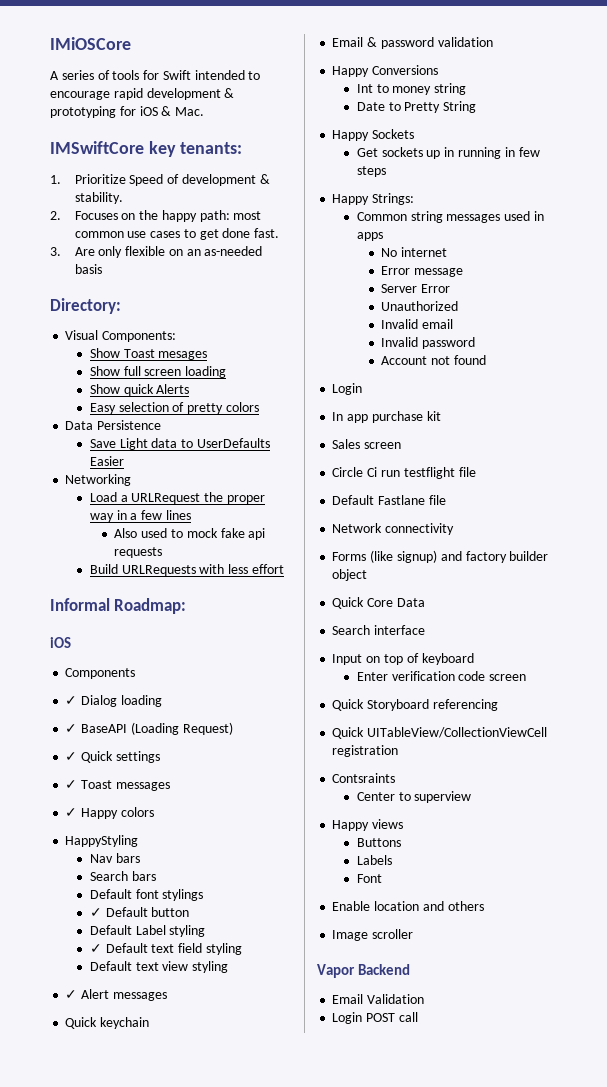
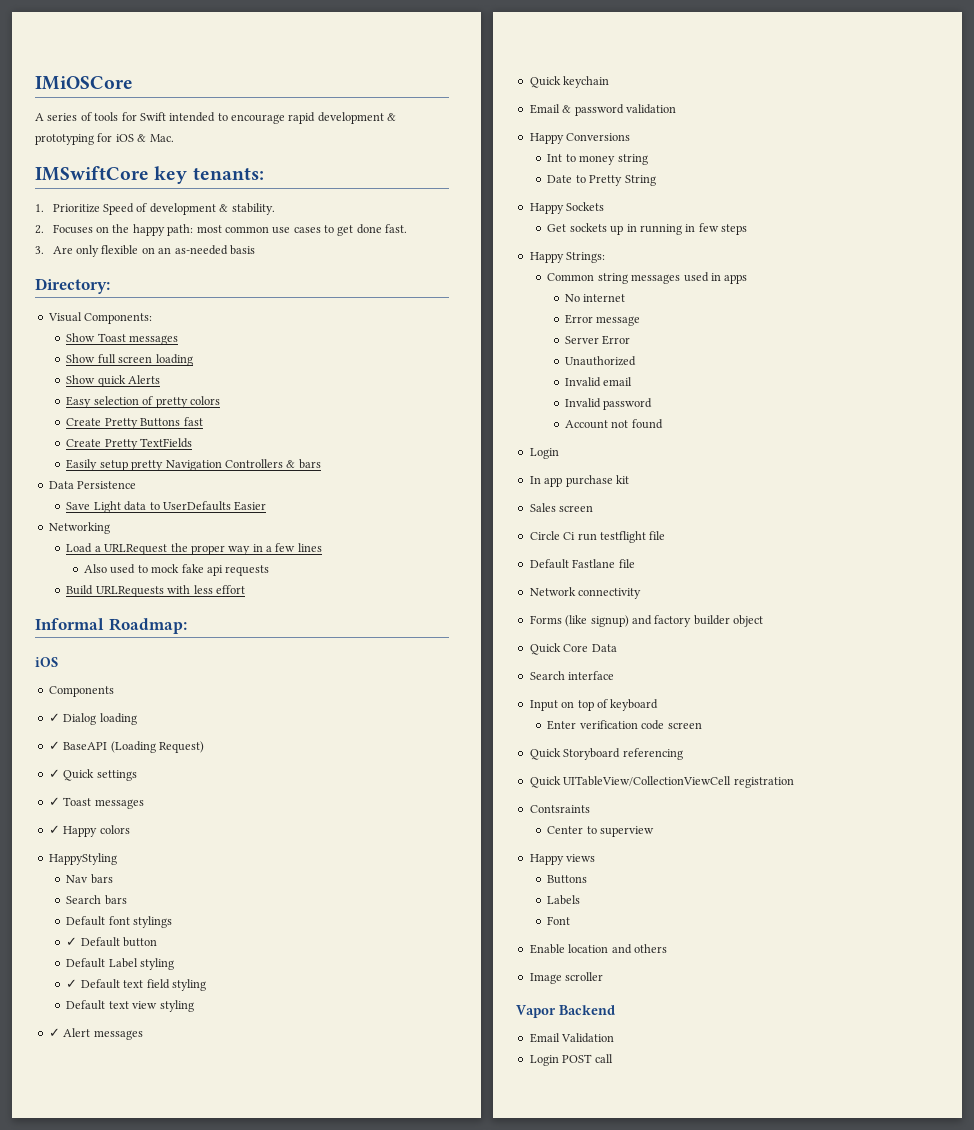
[158,351,208,360] mesages -> [129,335,179,345] messages
(260, 407) none -> [66,417,203,429] [66,438,193,450] [66,459,321,471] // Create Pretty Buttons fast // Create Pretty TextFields // Easily setup pretty Navigation Controllers & bars

